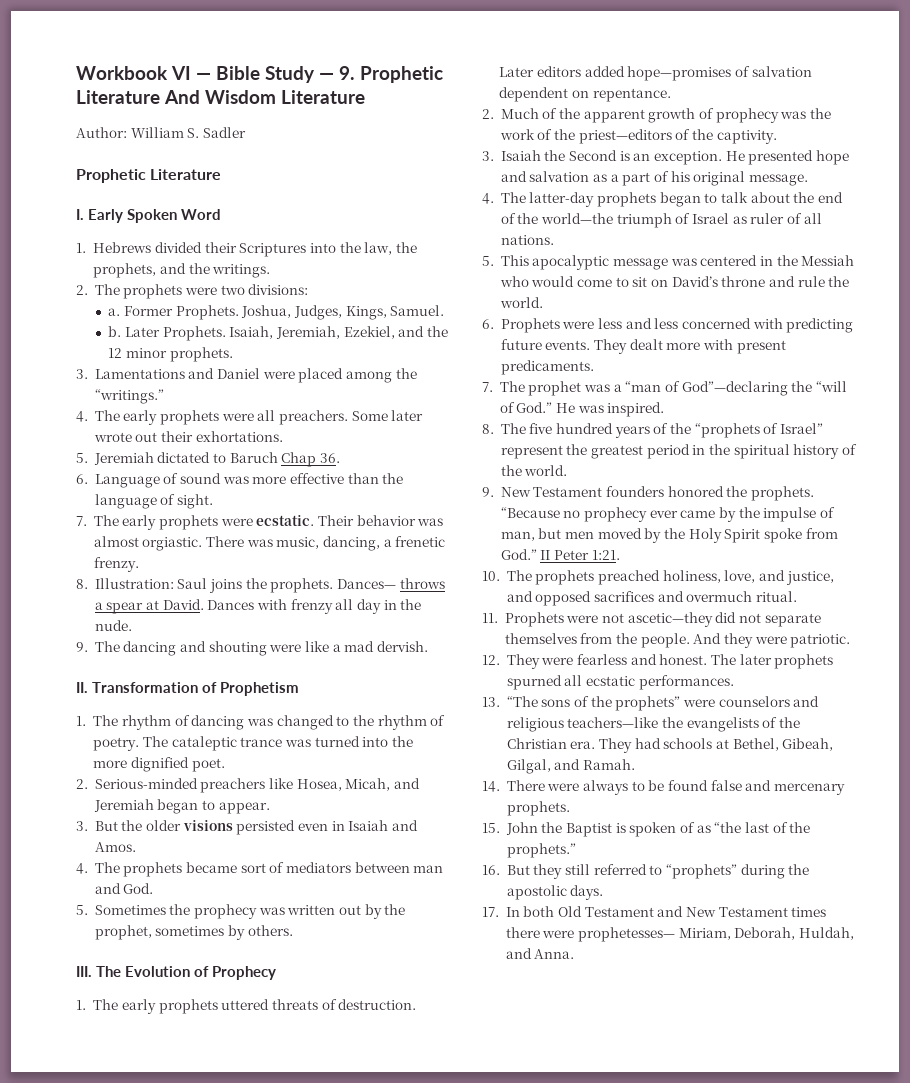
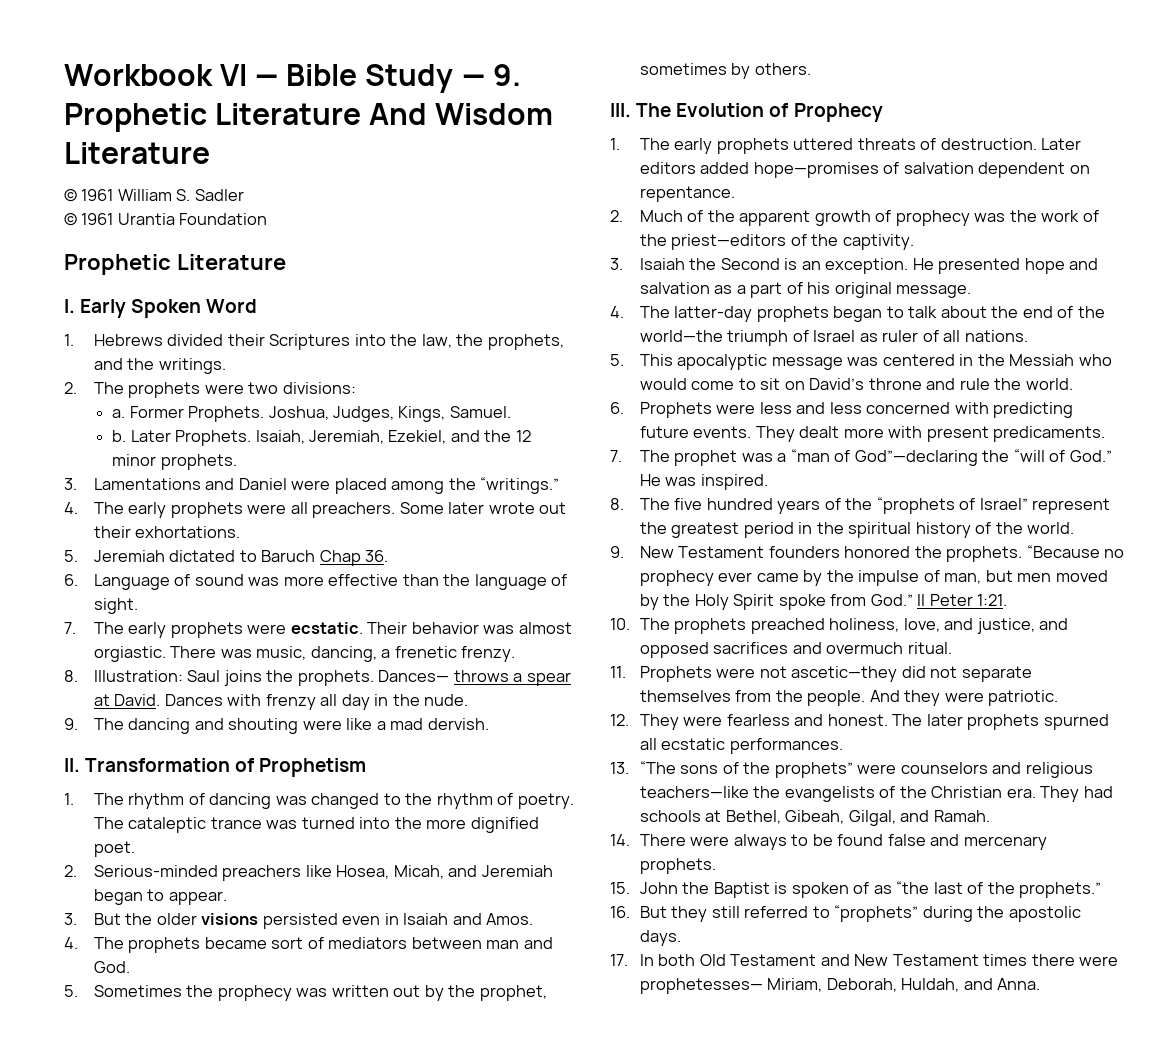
[76,127,127,138] Author: -> [64,189,114,202] © 1961
(246, 132) none -> [64,213,268,226] // © 1961 Urantia Foundation

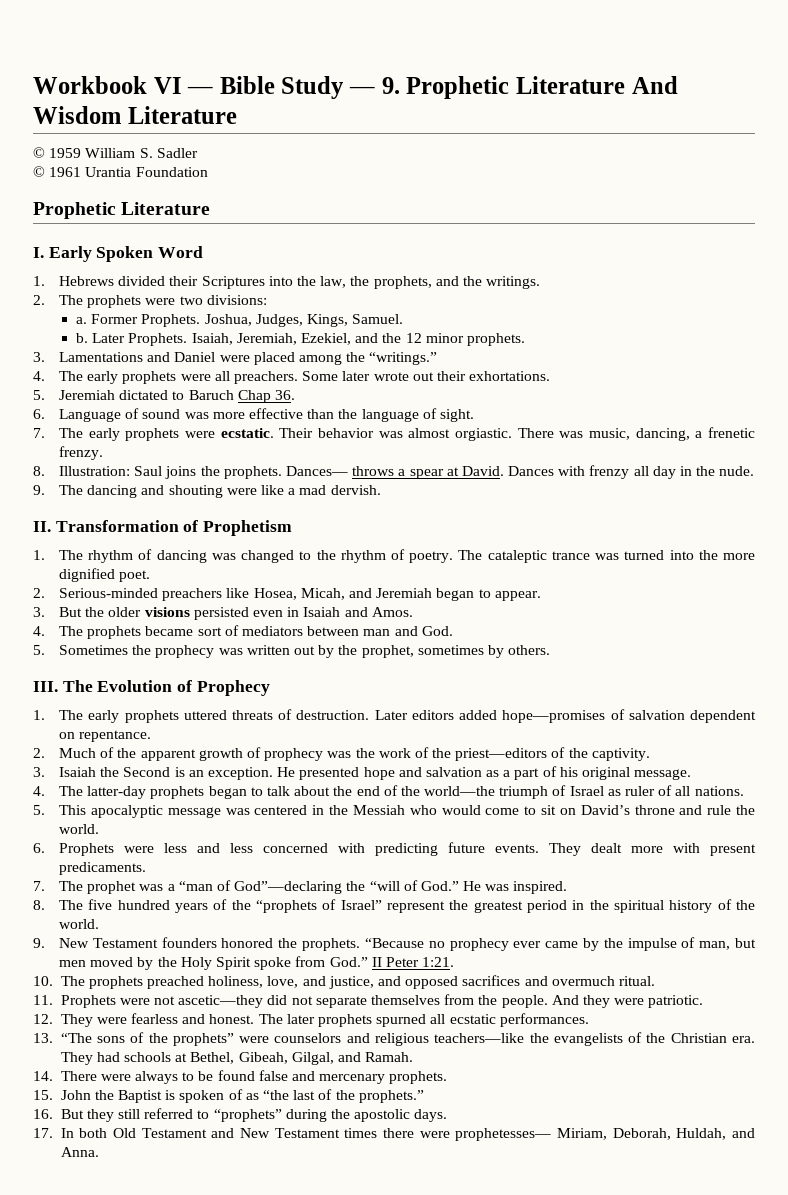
[81,189,114,201] 1961 -> [49,148,82,158] 1959

